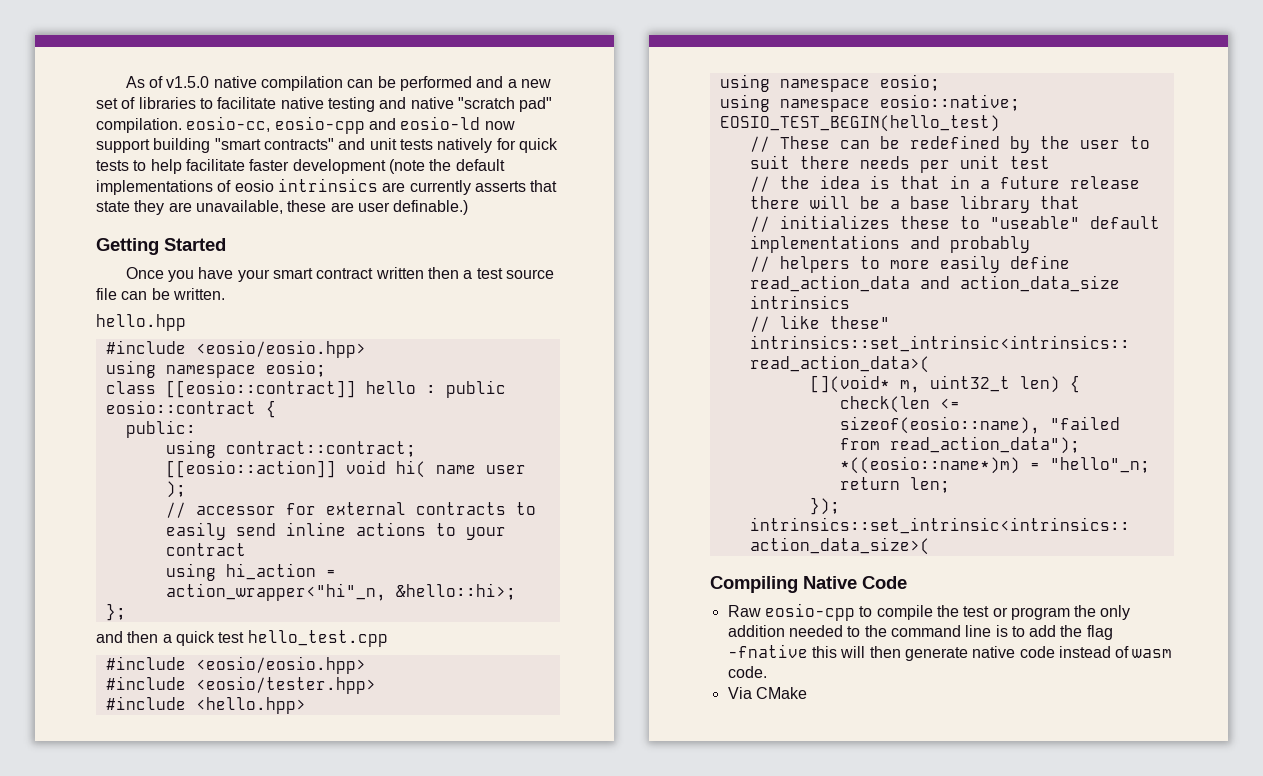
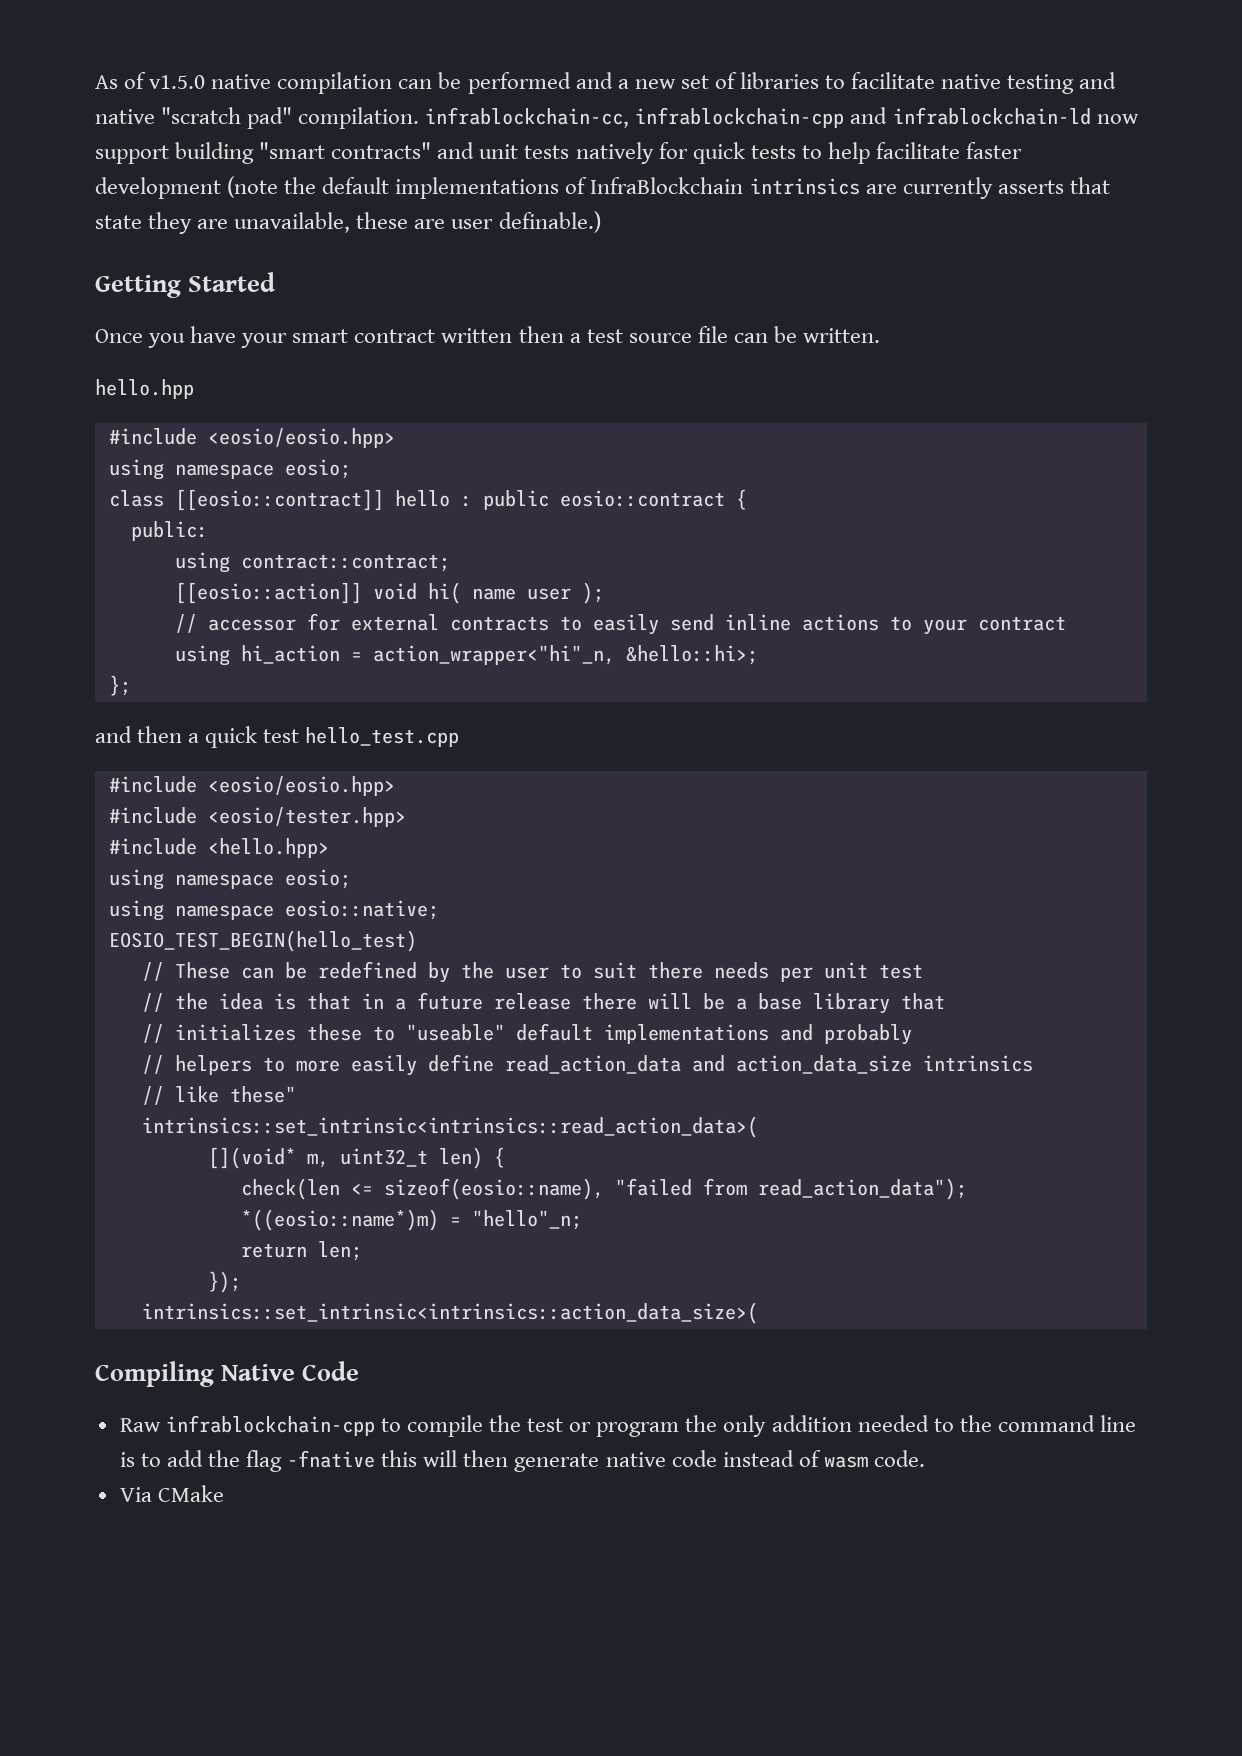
[186,116,481,134] eosio-cc, eosio-cpp and eosio-ld -> [425,107,1091,128] infrablockchain-cc, infrablockchain-cpp and infrablockchain-ld
[234,180,274,192] eosio -> [590,177,744,194] InfraBlockchain
[764,603,855,621] eosio-cpp -> [165,1415,375,1436] infrablockchain-cpp

